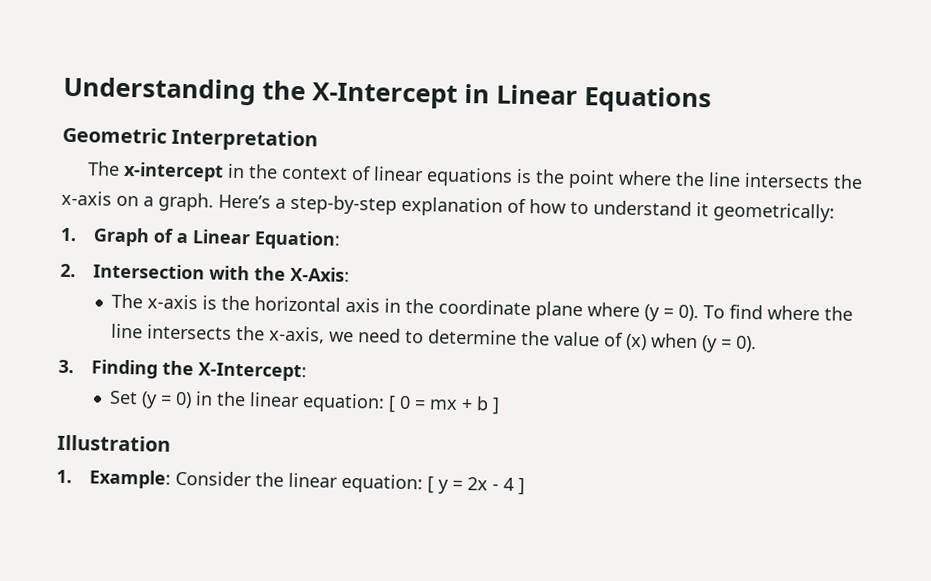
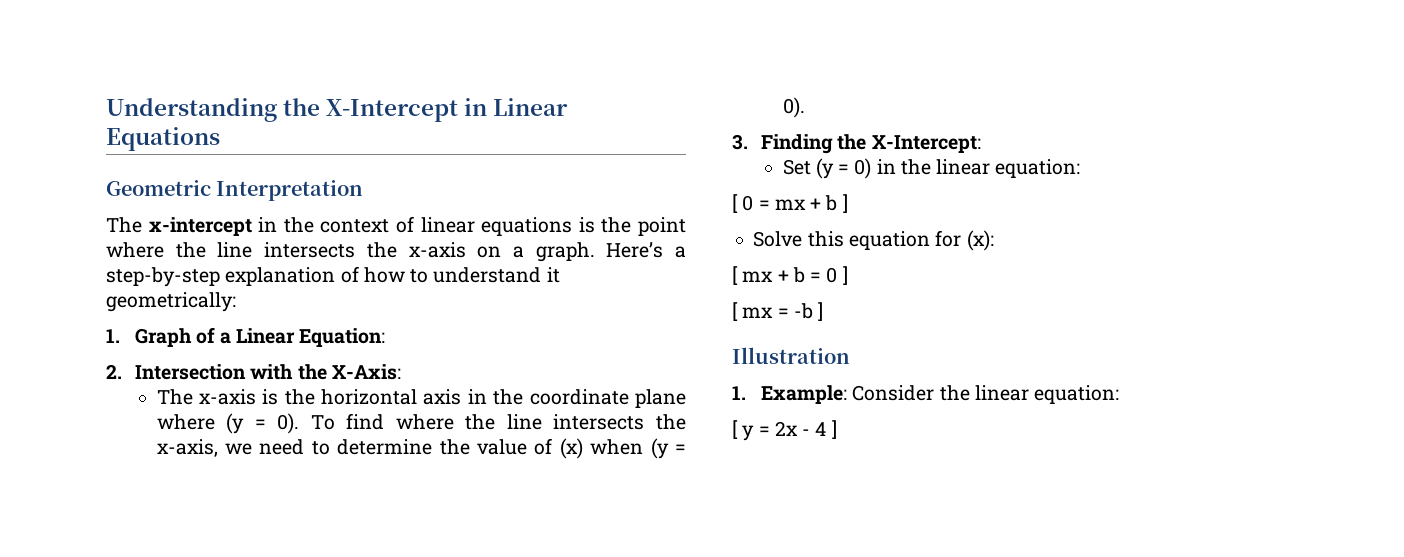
(386, 403) none -> (1081, 168) //
(501, 406) none -> [753,230,994,251] [732,266,848,285] [732,302,824,321] // Solve this equation for (x): // [ mx + b = 0 ] // [ mx = -b ]
(423, 483) none -> (1120, 394) //

